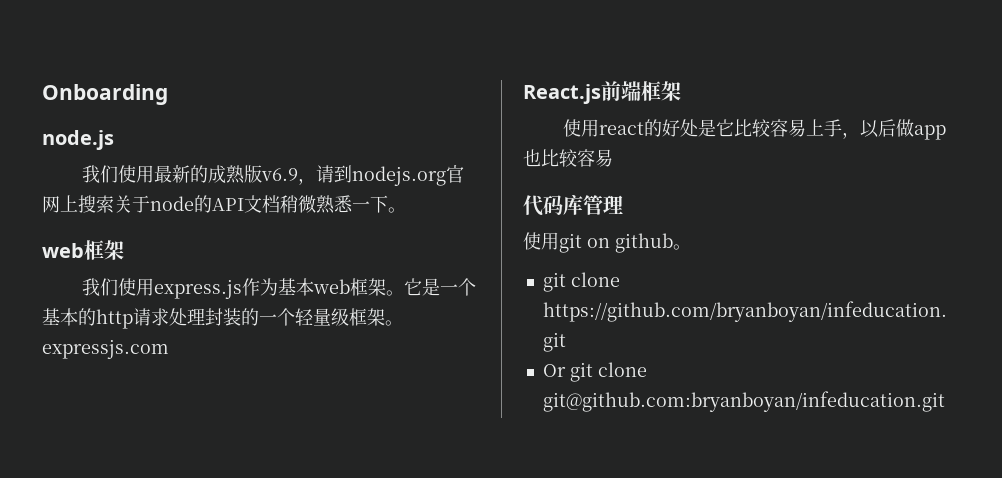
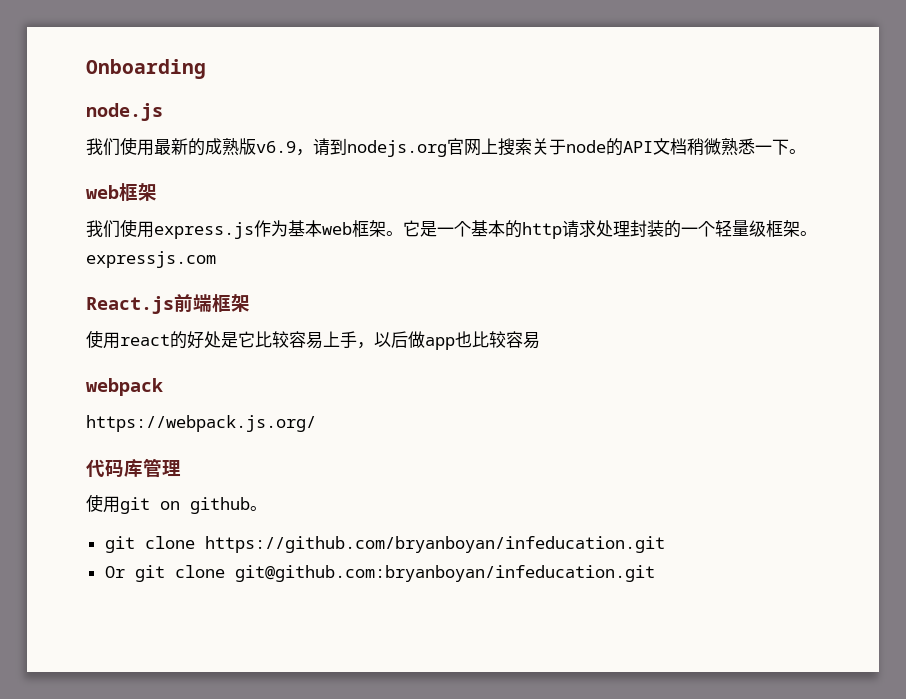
(613, 158) none -> [86,378,163,396] [86,415,316,432] // webpack // https://webpack.js.org/

